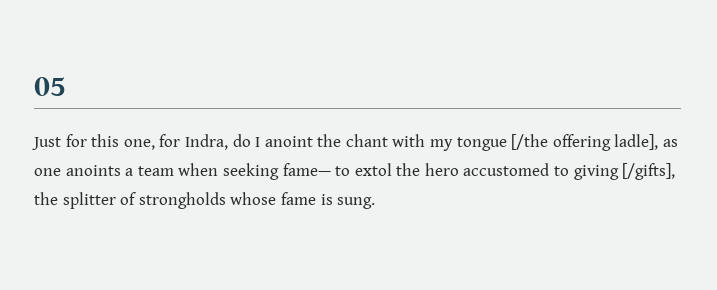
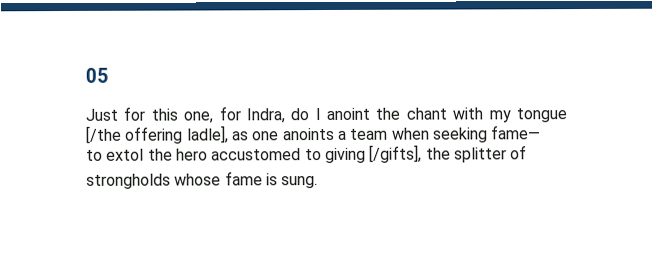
(331, 169) none -> (542, 132) //
(137, 198) none -> (528, 152) //

